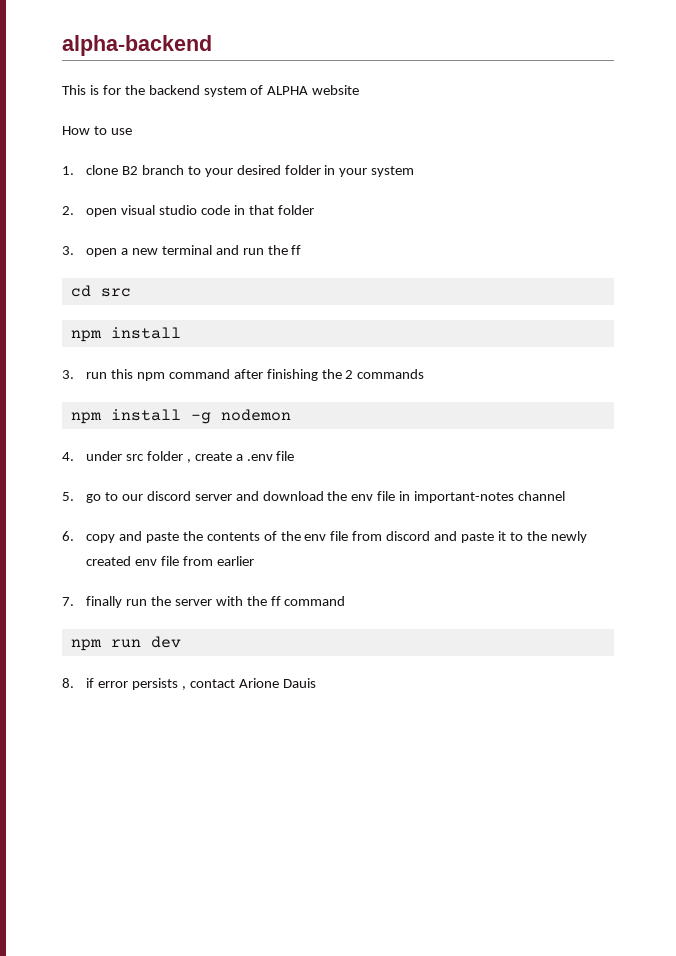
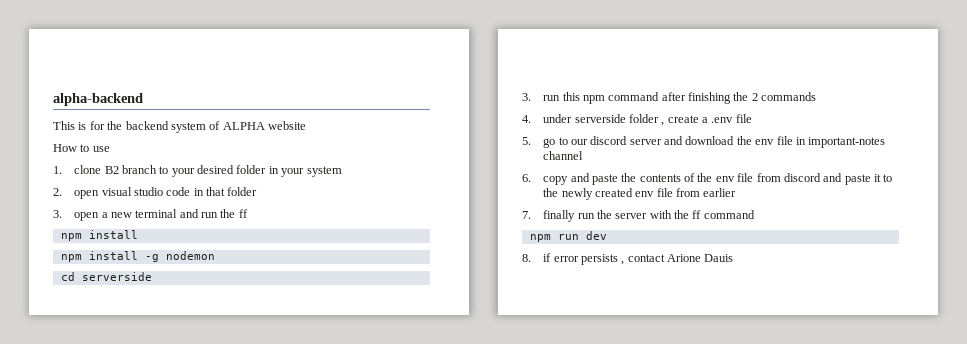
[70,285,131,297] [70,327,181,342] cd src // npm install -> [60,230,138,241] [60,251,215,262] [60,272,152,281] npm install // npm install -g nodemon // cd serverside
[70,409,291,424] // npm install -g nodemon -> (817, 96) none
[125,454,144,461] src -> [574,114,626,123] serverside

